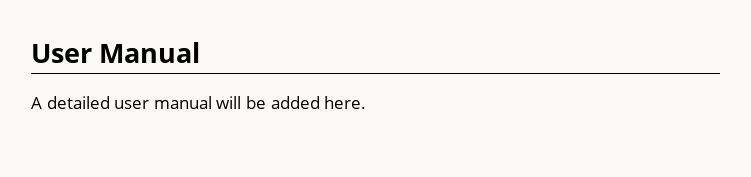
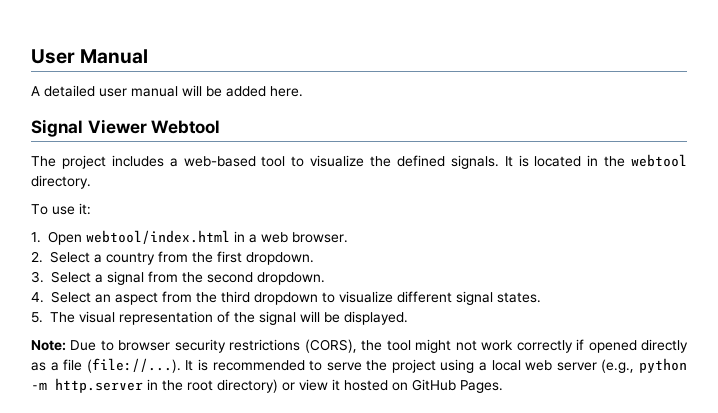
(367, 102) none -> [31,119,221,137] [31,154,687,169] [31,175,91,189] [31,203,91,215] [31,230,348,245] [31,251,314,265] [31,271,325,285] [31,291,541,305] [31,311,408,325] [31,339,688,353] [31,358,687,373] [31,378,503,393] // Signal Viewer Webtool // The project includes a web-based tool to visualize the defined signals. It is located in the webtool directory. // To use it: // 1. Open webtool/index.html in a web browser. // 2. Select a country from the first dropdown. // 3. Select a signal from the second dropdown. // 4. Select an aspect from the third dropdown to visualize different signal states. // 5. The visual representation of the signal will be displayed. // Note: Due to browser security restrictions (CORS), the tool might not work correctly if opened directly as a file (file://...). It is recommended to serve the project using a local web server (e.g., python -m http.server in the root directory) or view it hosted on GitHub Pages.

